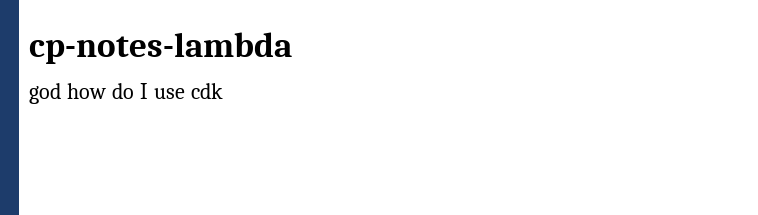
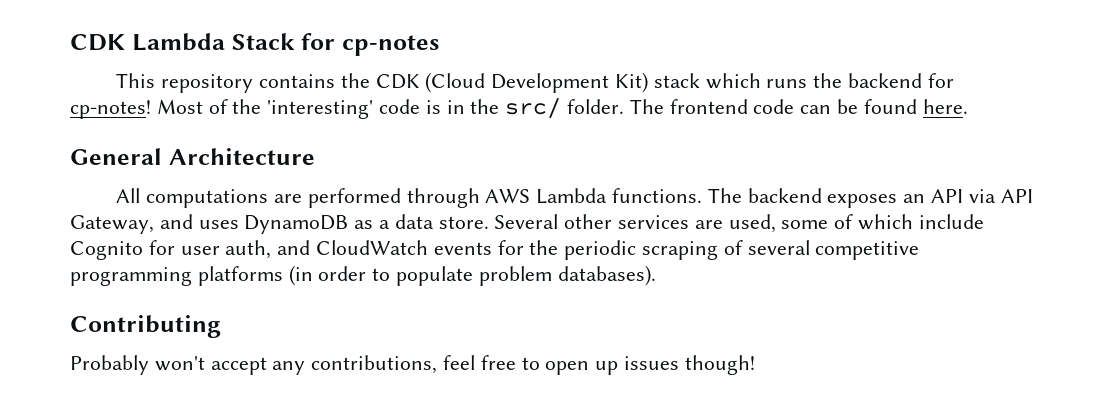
[29,32,292,64] [29,83,223,104] cp-notes-lambda // god how do I use cdk -> [70,33,439,56] [116,72,954,93] [70,98,968,119] [70,148,315,165] [116,188,1033,208] [70,214,984,234] [70,240,920,260] [70,265,656,286] [70,315,221,338] [70,355,755,375] CDK Lambda Stack for cp-notes // This repository contains the CDK (Cloud Development Kit) stack which runs the backend for cp-notes! Most of the 'interesting' code is in the src/ folder. The frontend code can be found here. // General Architecture // All computations are performed through AWS Lambda functions. The backend exposes an API via API Gateway, and uses DynamoDB as a data store. Several other services are used, some of which include Cognito for user auth, and CloudWatch events for the periodic scraping of several competitive programming platforms (in order to populate problem databases). // Contributing // Probably won't accept any contributions, feel free to open up issues though!

